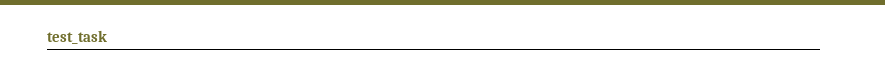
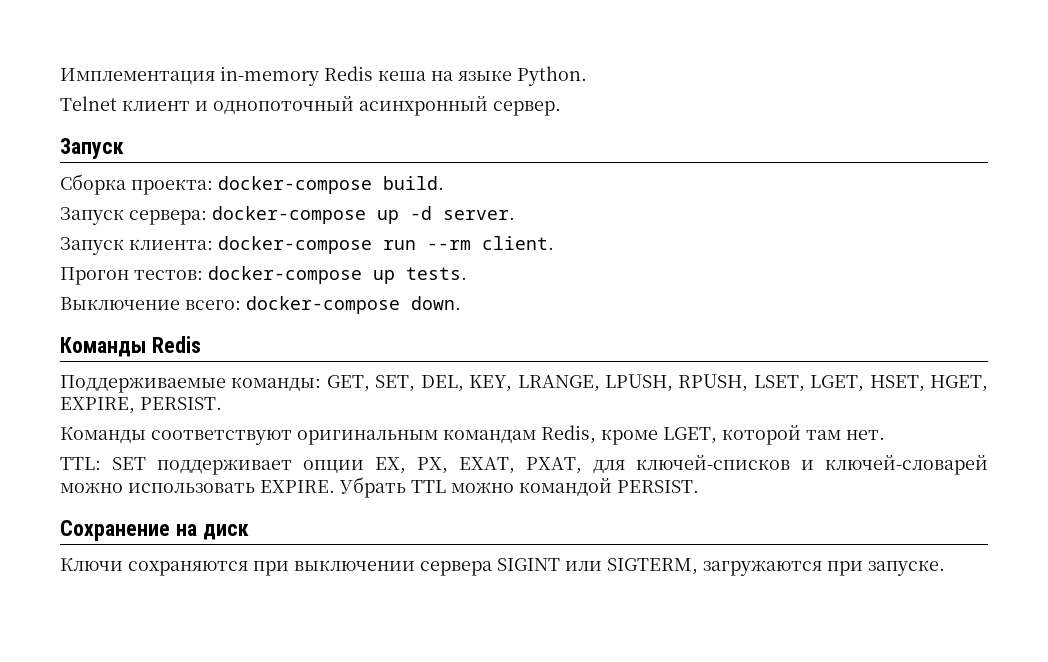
[47,30,107,44] test_task -> [60,66,587,86] [60,96,561,116] [60,138,124,159] [60,174,444,195] [60,206,515,225] [60,236,554,255] [60,266,467,285] [60,296,461,314] [60,336,201,357] [60,374,988,393] [60,397,222,414] [60,425,885,445] [60,455,988,475] [60,477,699,498] [60,520,249,541] [60,558,945,576] Имплементация in-memory Redis кеша на языке Python. // Telnet клиент и однопоточный асинхронный сервер. // Запуск // Сборка проекта: docker-compose build. // Запуск сервера: docker-compose up -d server. // Запуск клиента: docker-compose run --rm client. // Прогон тестов: docker-compose up tests. // Выключение всего: docker-compose down. // Команды Redis // Поддерживаемые команды: GET, SET, DEL, KEY, LRANGE, LPUSH, RPUSH, LSET, LGET, HSET, HGET, EXPIRE, PERSIST. // Команды соответствуют оригинальным командам Redis, кроме LGET, которой там нет. // TTL: SET поддерживает опции EX, PX, EXAT, PXAT, для ключей-списков и ключей-словарей можно использовать EXPIRE. Убрать TTL можно командой PERSIST. // Сохранение на диск // Ключи сохраняются при выключении сервера SIGINT или SIGTERM, загружаются при запуске.

